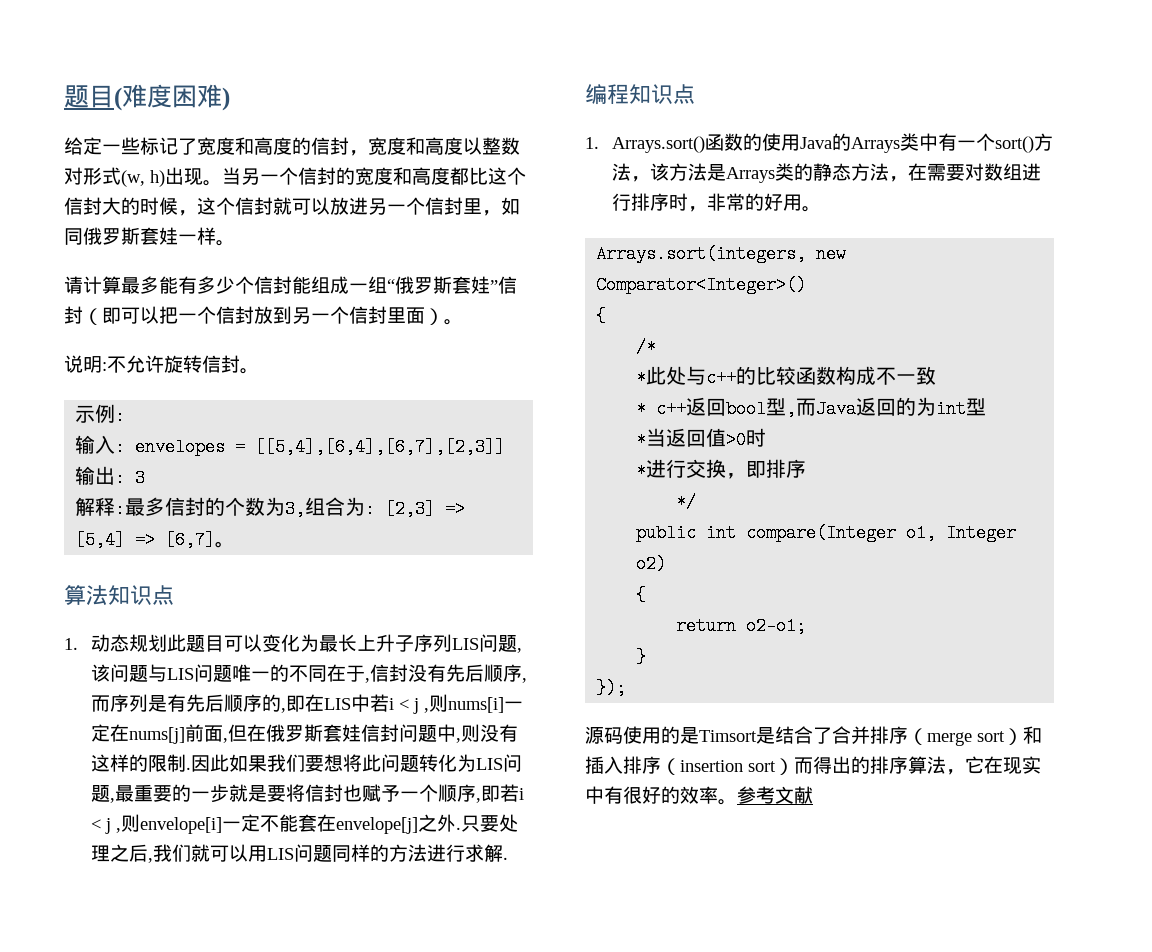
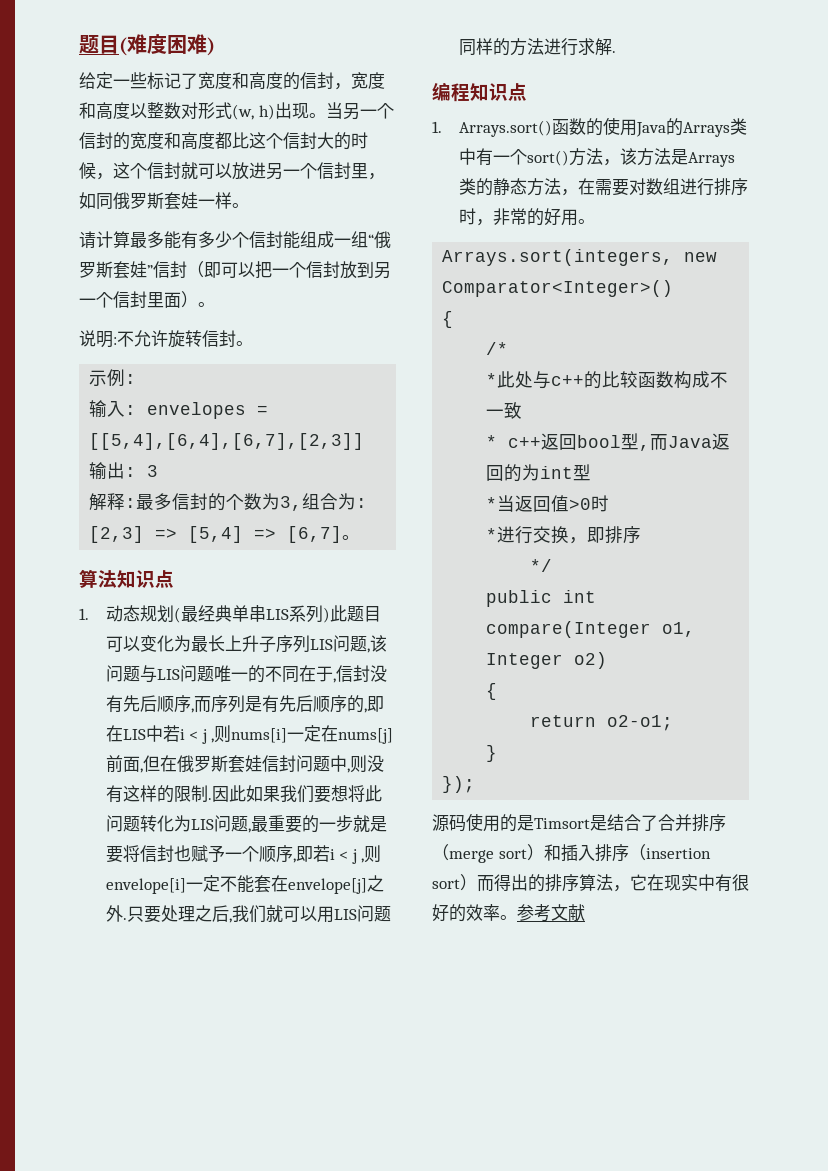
(167, 643) none -> [173,605,330,623] (最经典单串LIS系列)

